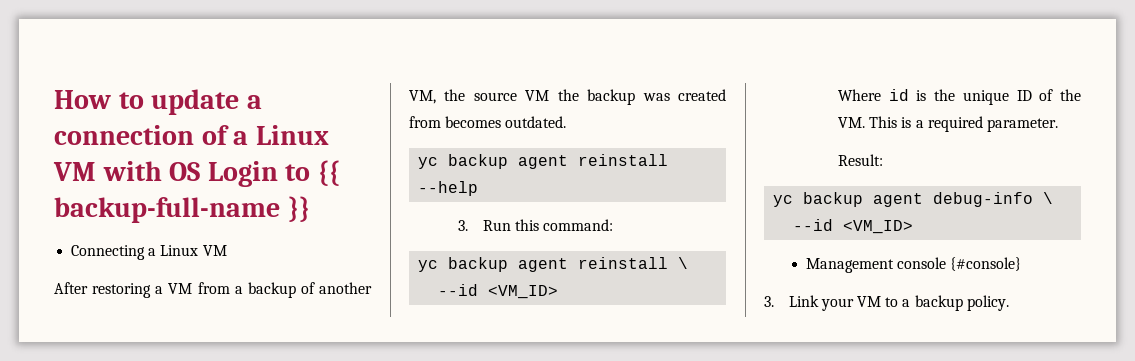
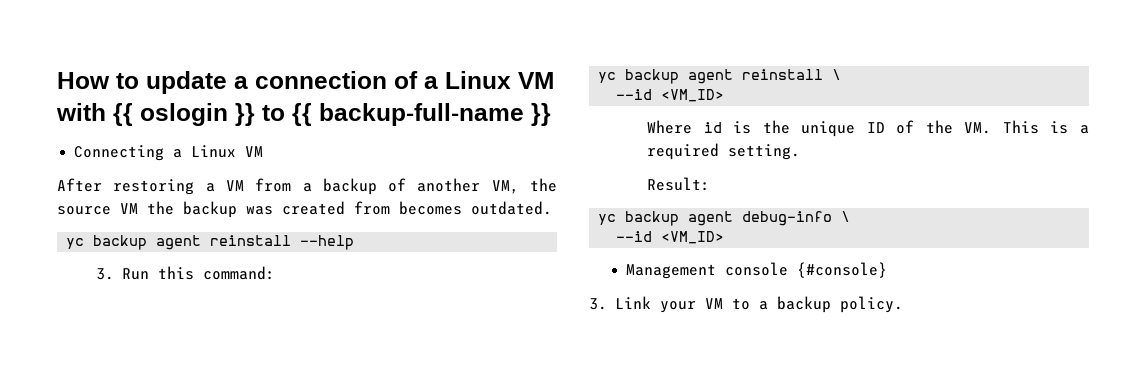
[169,161,278,187] OS Login -> [113,103,255,126] {{ oslogin }}
[986,118,1058,132] parameter. -> [728,144,801,160] setting.

